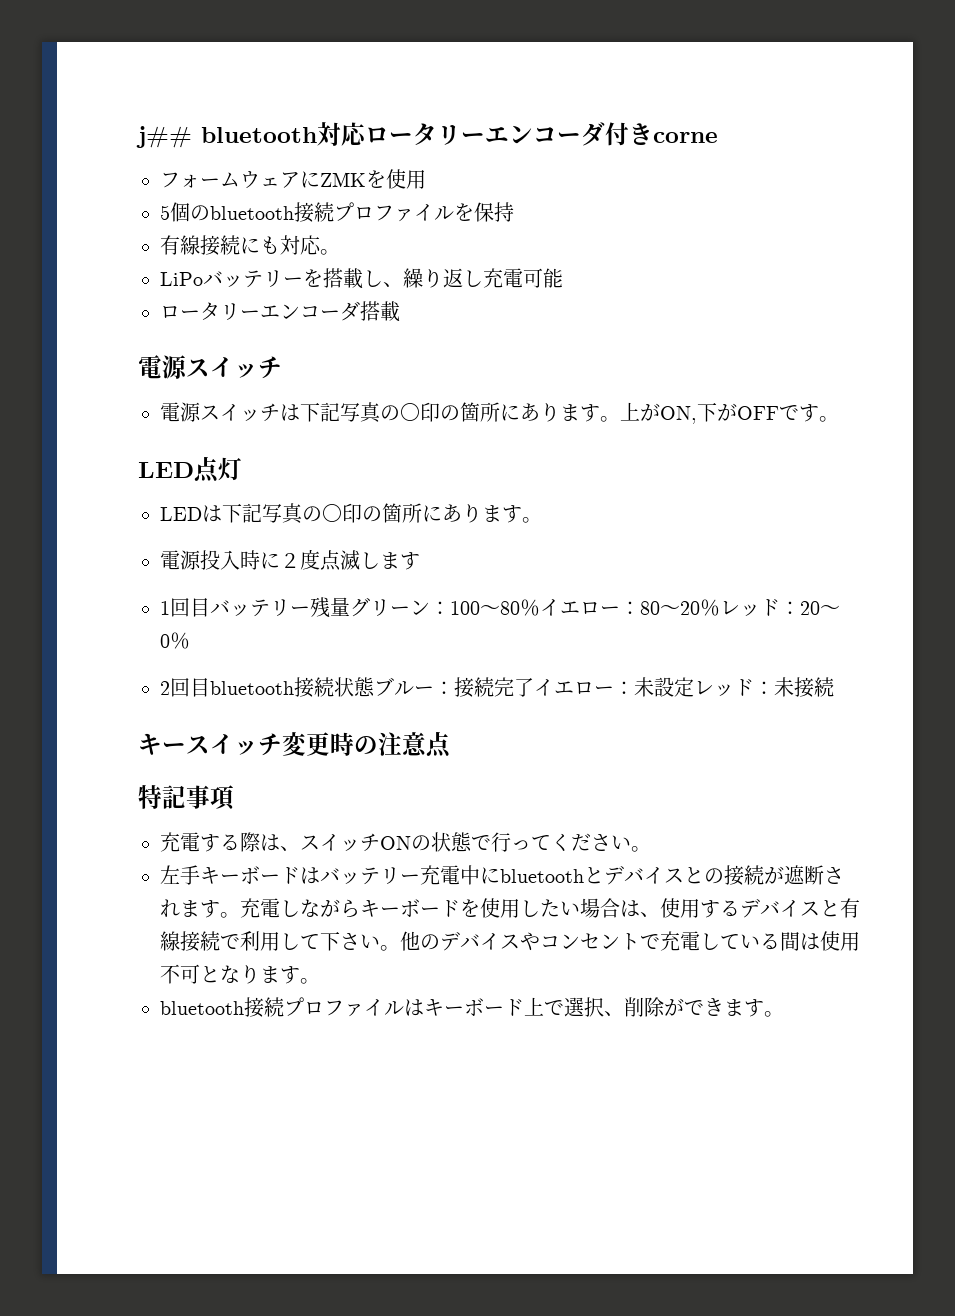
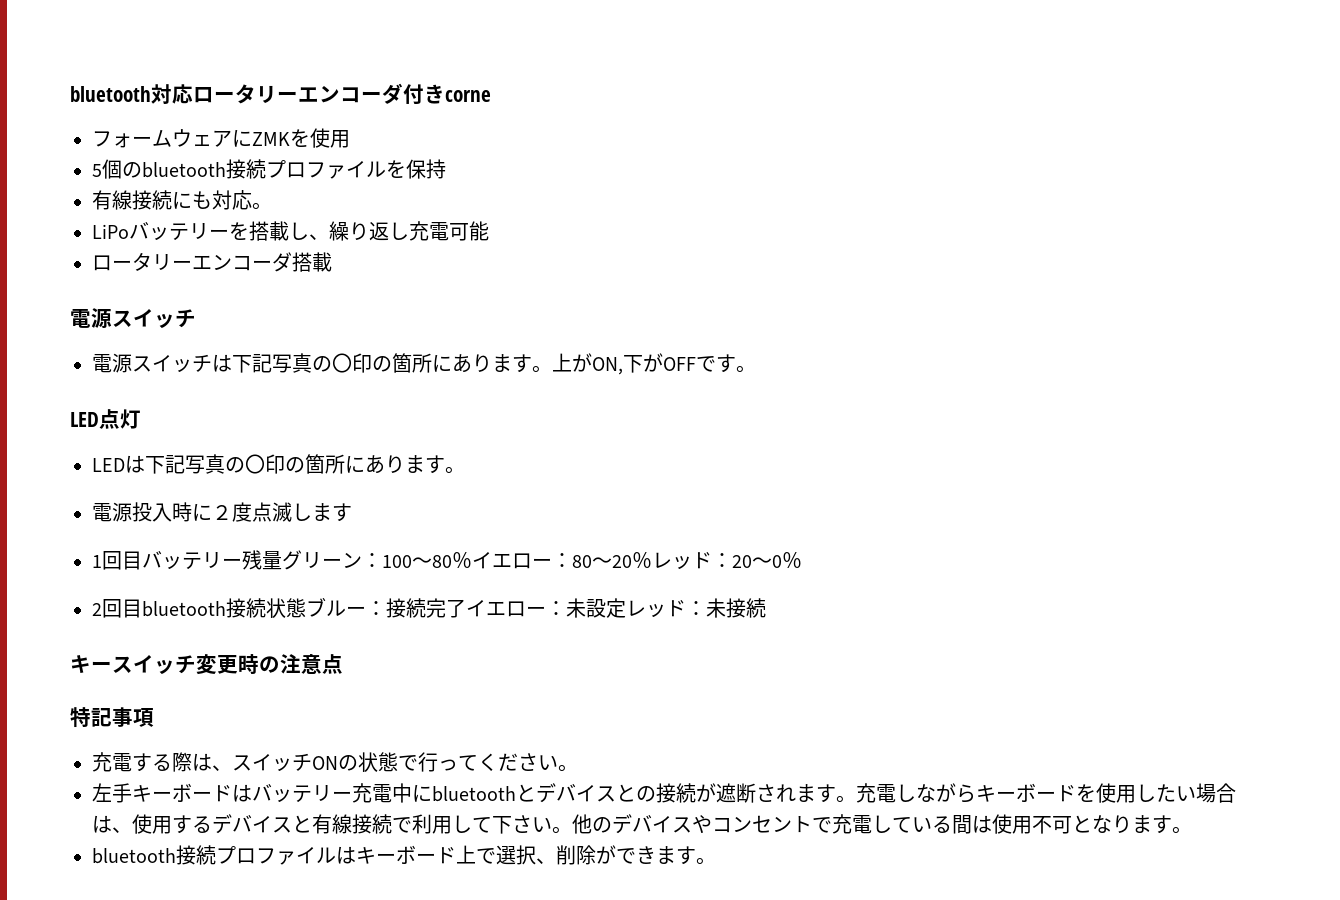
[136,126,192,148] j## -> (70, 94) none

